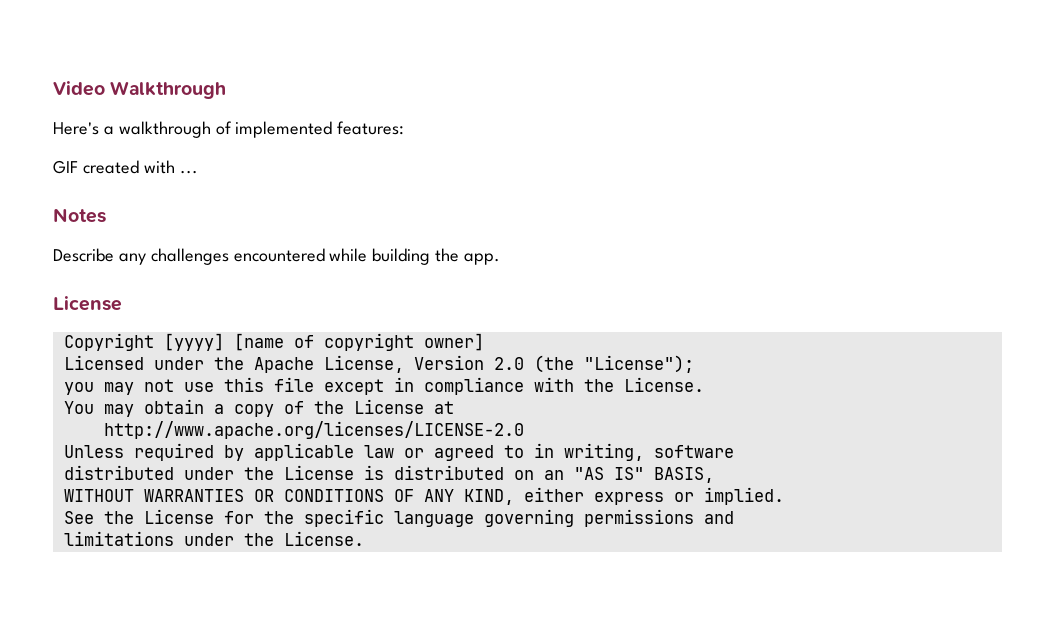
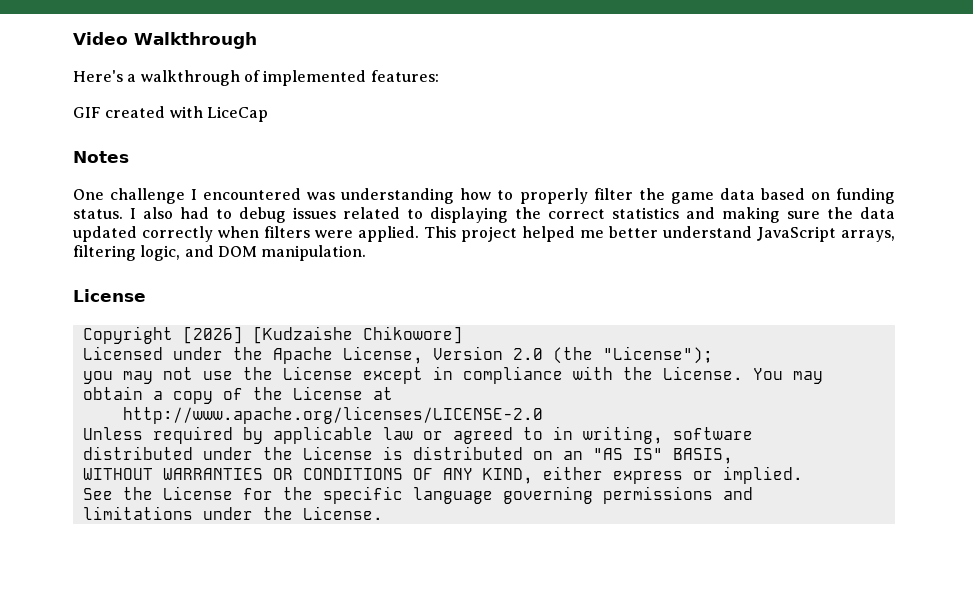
[179,170,198,174] ... -> [206,106,268,122] LiceCap
[53,248,501,265] [53,296,122,311] [63,333,484,351] Describe any challenges encountered while building the app. // License // Copyright [yyyy] [name of copyright owner] -> [73,188,896,204] [73,207,895,223] [73,226,895,242] [73,245,367,261] [73,289,146,302] [82,326,463,344] One challenge I encountered was understanding how to properly filter the game data based on funding status. I also had to debug issues related to displaying the correct statistics and making sure the data updated correctly when filters were applied. This project helped me better understand JavaScript arrays, filtering logic, and DOM manipulation. // License // Copyright [2026] [Kudzaishe Chikowore]
[223,377,314,392] this file -> [242,366,353,380] the License
(704, 384) // -> (743, 373) none

